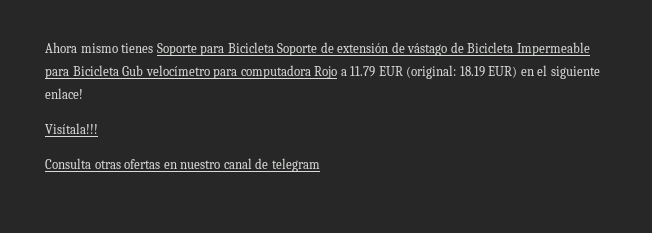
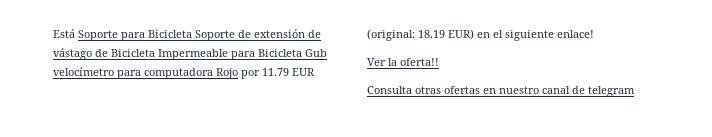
[45,42,154,53] Ahora mismo tienes -> [53,29,75,38] Está
[340,69,347,76] a -> [241,70,260,79] por
[45,123,98,134] Visítala!!! -> [367,58,439,66] Ver la oferta!!

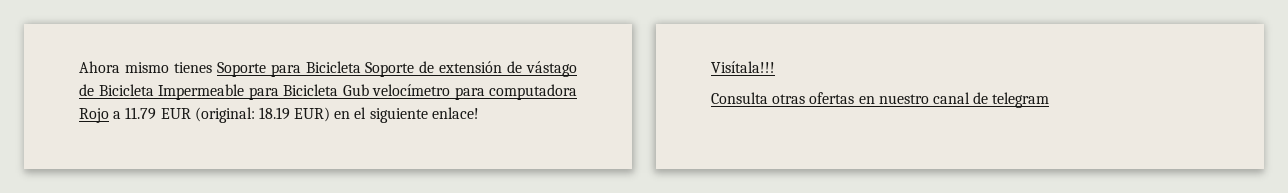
[53,29,75,38] Está -> [79,61,212,73] Ahora mismo tienes
[241,70,260,79] por -> [113,111,122,119] a
[367,58,439,66] Ver la oferta!! -> [711,61,775,73] Visítala!!!

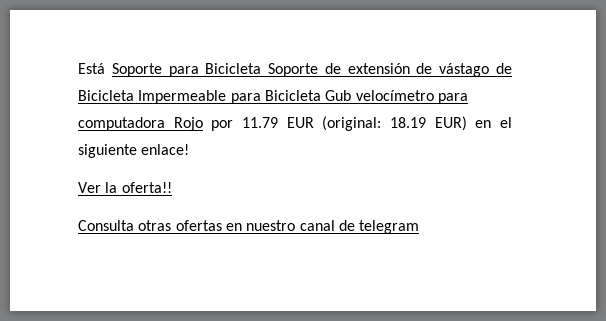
[79,61,212,73] Ahora mismo tienes -> [78,63,105,74] Está
[113,111,122,119] a -> [211,120,234,131] por
[711,61,775,73] Visítala!!! -> [78,182,172,193] Ver la oferta!!

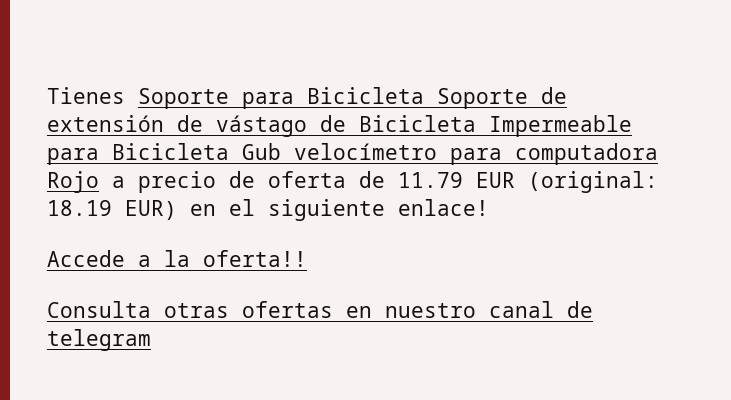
[78,63,105,74] Está -> [47,87,125,104] Tienes
[211,120,234,131] por -> [112,171,385,193] a precio de oferta de
[78,182,101,193] Ver -> [47,250,151,267] Accede a

